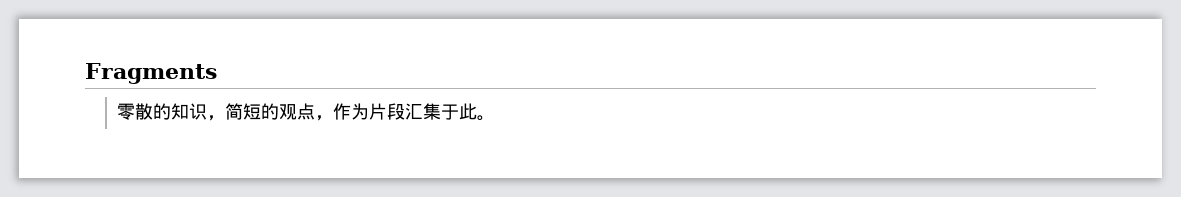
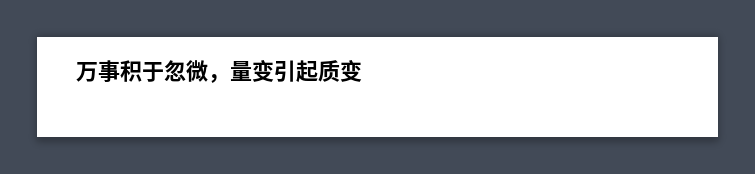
[85,63,217,84] [117,103,496,121] Fragments // 零散的知识，简短的观点，作为片段汇集于此。 -> [76,59,362,83] 万事积于忽微，量变引起质变

